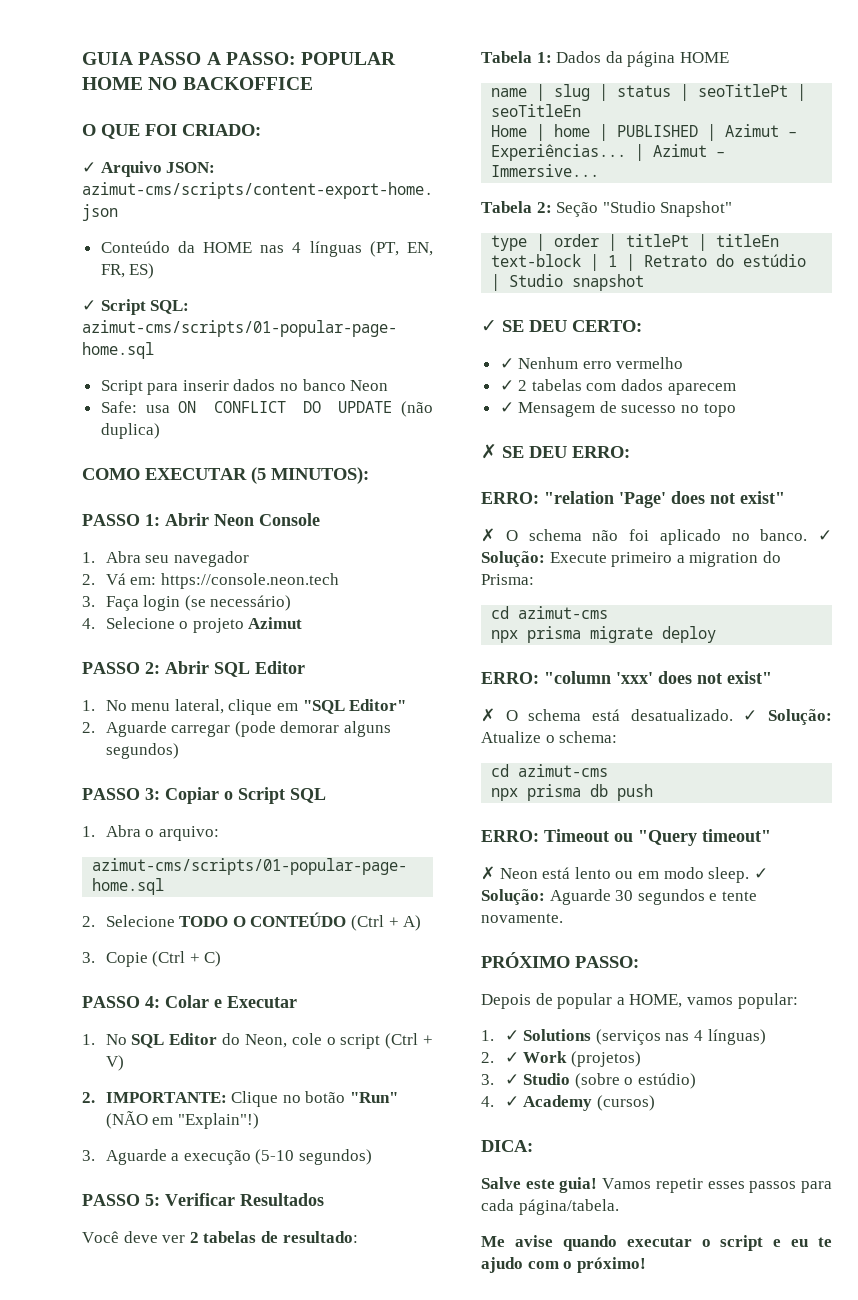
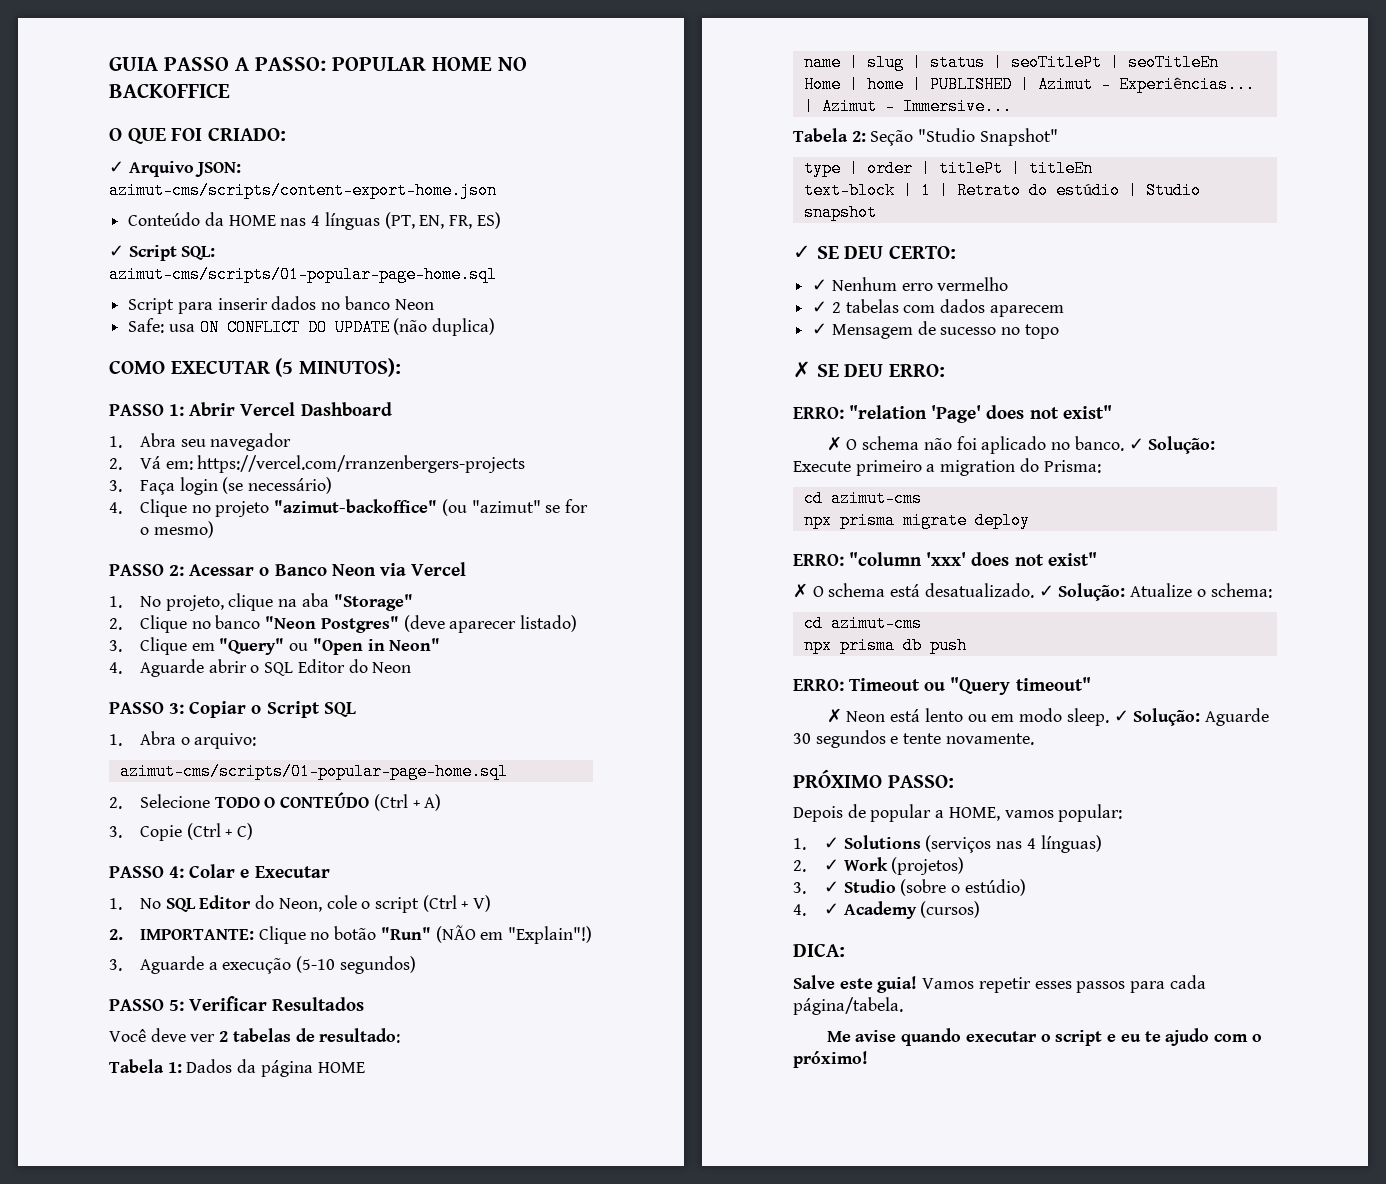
[214,513,320,526] Neon Console -> [240,402,392,416] Vercel Dashboard
[160,573,339,589] https://console.neon.tech -> [197,455,526,473] https://vercel.com/rranzenbergers-projects
[105,617,303,633] [82,661,305,677] [82,699,407,715] [82,721,391,737] [105,743,179,759] Selecione o projeto Azimut // PASSO 2: Abrir SQL Editor // 1. No menu lateral, clique em "SQL Editor" // 2. Aguarde carregar (pode demorar alguns segundos) -> [139,499,589,517] [139,521,214,538] [109,562,466,576] [109,593,413,611] [109,615,578,633] [109,637,441,655] [109,659,412,677] Clique no projeto "azimut-backoffice" (ou "azimut" se for o mesmo) // PASSO 2: Acessar o Banco Neon via Vercel // 1. No projeto, clique na aba "Storage" // 2. Clique no banco "Neon Postgres" (deve aparecer listado) // 3. Clique em "Query" ou "Open in Neon" // 4. Aguarde abrir o SQL Editor do Neon

